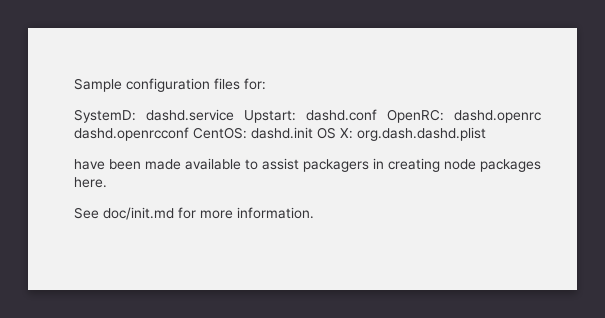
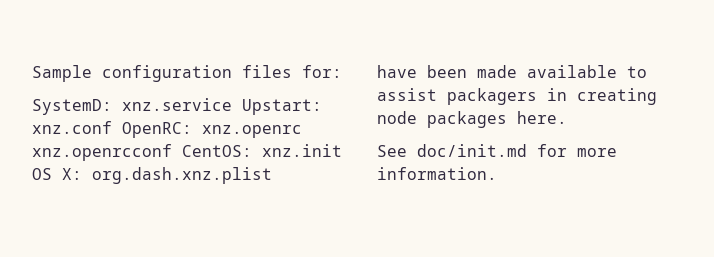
[146,109,541,123] [74,127,313,141] dashd.service Upstart: dashd.conf OpenRC: dashd.openrc dashd.openrcconf CentOS: dashd.init -> [122,98,322,115] [32,121,302,138] [32,144,342,161] xnz.service Upstart: xnz.conf OpenRC: xnz.openrc xnz.openrcconf CentOS: xnz.init
[357,127,486,141] org.dash.dashd.plist -> [92,167,272,184] org.dash.xnz.plist

